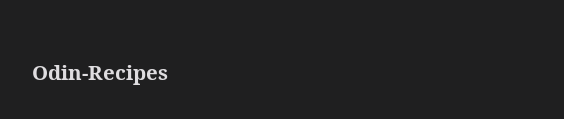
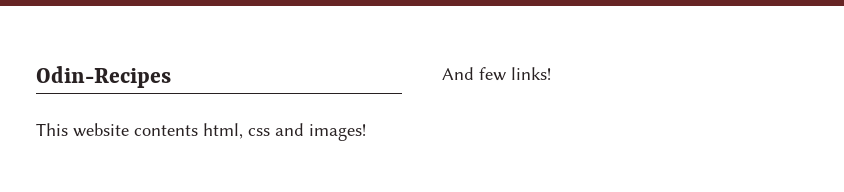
(168, 75) none -> [36,123,366,141] [442,67,551,81] // This website contents html, css and images! And few links!

